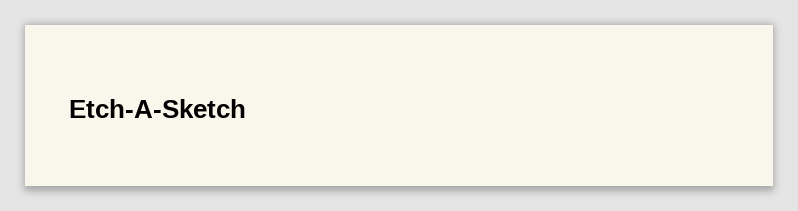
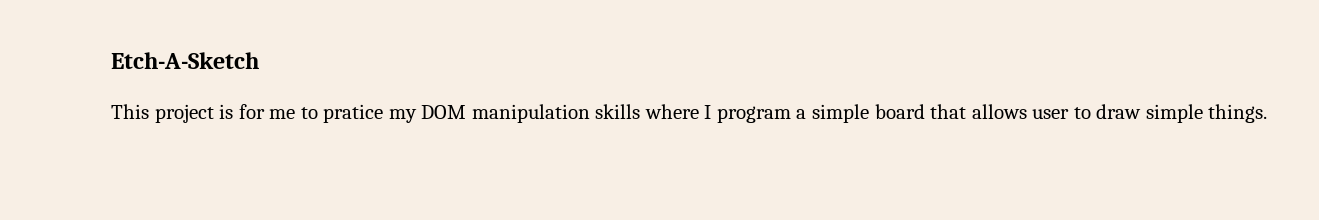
(246, 108) none -> [111,104,1268,123] // This project is for me to pratice my DOM manipulation skills where I program a simple board that allows user to draw simple things.

